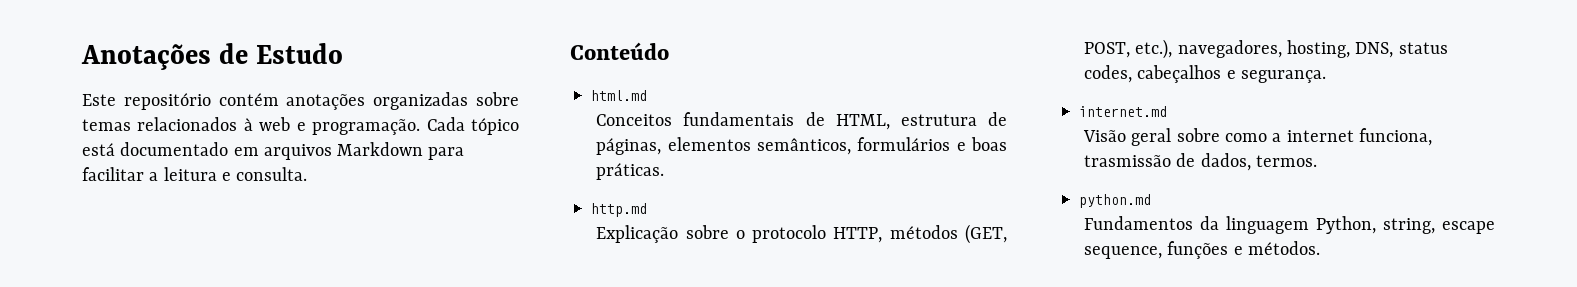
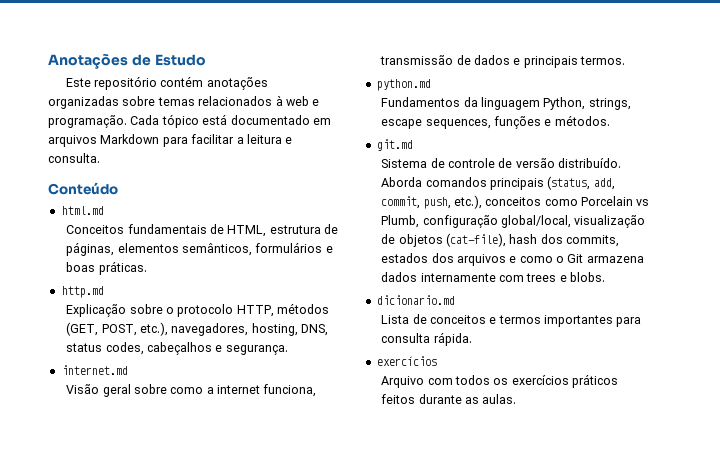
[1084,153,1251,171] trasmissão de dados, -> [380,55,578,68] transmissão de dados e principais
[1383,218,1495,234] [1084,246,1163,259] string, escape sequence, -> [588,98,631,110] [381,119,491,129] strings, escape sequences,
(1320, 248) none -> [376,139,413,151] [381,158,622,168] [381,176,615,190] [381,195,650,209] [381,215,646,228] [381,233,620,247] [381,253,644,266] [381,272,606,282] [376,295,455,305] [381,314,642,327] [381,332,472,346] [376,356,437,366] [381,374,619,388] [381,394,517,404] // git.md // Sistema de controle de versão distribuído. Aborda comandos principais (status, add, commit, push, etc.), conceitos como Porcelain vs Plumb, configuração global/local, visualização de objetos (cat-file), hash dos commits, estados dos arquivos e como o Git armazena dados internamente com trees e blobs. // dicionario.md // Lista de conceitos e termos importantes para consulta rápida. // exercícios // Arquivo com todos os exercícios práticos feitos durante as aulas.

